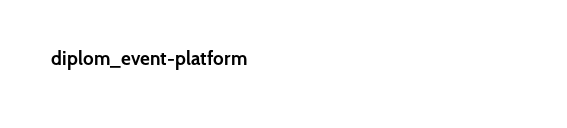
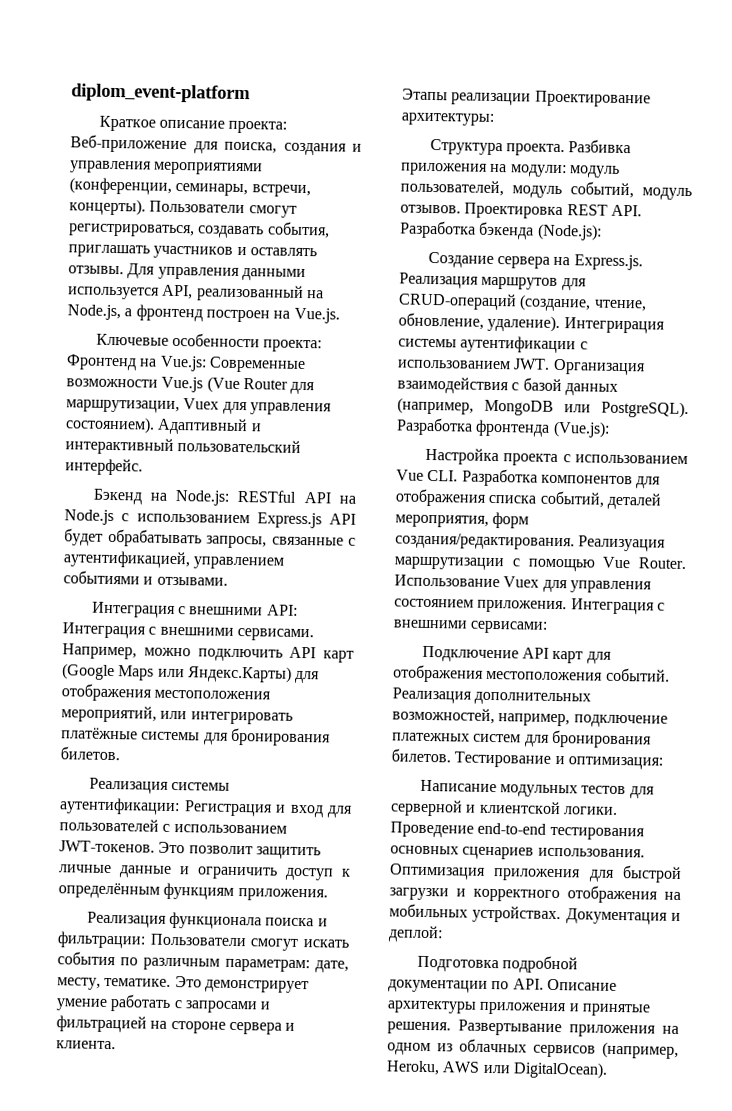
(247, 60) none -> [98,115,288,134] [70,134,362,156] [69,160,264,176] [69,177,311,198] [69,198,297,218] [68,221,330,239] [68,244,317,259] [68,263,306,282] [68,284,324,302] [67,304,340,324] [95,332,323,353] [66,354,306,374] [66,376,316,395] [66,398,332,416] [65,416,262,436] [65,437,302,455] [65,458,143,476] [92,488,356,506] [64,509,356,529] [64,528,356,549] [63,550,285,570] [63,570,228,586] [91,601,298,619] [62,622,314,642] [62,643,354,663] [62,663,321,684] [61,683,272,702] [61,705,293,725] [61,727,331,747] [60,746,120,761] [88,777,231,794] [59,797,353,818] [59,818,287,834] [59,840,321,860] [58,864,351,881] [58,882,328,902] [86,911,328,930] [57,931,350,951] [57,951,349,973] [57,976,309,994] [56,994,271,1014] [56,1015,296,1035] [56,1040,116,1050] [402,88,651,108] [401,112,494,126] [429,138,632,157] [400,162,620,178] [400,179,692,201] [400,202,642,220] [399,220,602,241] [427,251,643,271] [399,272,587,291] [398,292,647,312] [398,312,665,334] [398,335,588,354] [397,358,646,376] [397,376,618,396] [397,397,689,419] [396,417,610,438] [424,447,688,467] [396,468,662,489] [395,488,662,510] [395,511,530,529] [395,532,667,552] [394,556,686,572] [394,574,652,594] [394,598,665,615] [393,619,548,634] [421,645,612,664] [393,664,670,683] [392,687,592,706] [392,707,668,728] [392,729,652,749] [391,748,663,770] [419,779,655,799] [390,799,618,817] [390,821,645,841] [390,845,645,860] [389,863,682,883] [389,885,681,904] [389,903,681,925] [388,925,443,943] [416,955,579,974] [388,978,617,993] [387,1000,650,1017] [387,1019,679,1038] [387,1038,679,1059] [386,1060,608,1079] // Краткое описание проекта: Веб-приложение для поиска, создания и управления мероприятиями (конференции, семинары, встречи, концерты). Пользователи смогут регистрироваться, создавать события, приглашать участников и оставлять отзывы. Для управления данными используется API, реализованный на Node.js, а фронтенд построен на Vue.js. // Ключевые особенности проекта: Фронтенд на Vue.js: Современные возможности Vue.js (Vue Router для маршрутизации, Vuex для управления состоянием). Адаптивный и интерактивный пользовательский интерфейс. // Бэкенд на Node.js: RESTful API на Node.js с использованием Express.js API будет обрабатывать запросы, связанные с аутентификацией, управлением событиями и отзывами. // Интеграция с внешними API: Интеграция с внешними сервисами. Например, можно подключить API карт (Google Maps или Яндекс.Карты) для отображения местоположения мероприятий, или интегрировать платёжные системы для бронирования билетов. // Реализация системы аутентификации: Регистрация и вход для пользователей с использованием JWT-токенов. Это позволит защитить личные данные и ограничить доступ к определённым функциям приложения. // Реализация функционала поиска и фильтрации: Пользователи смогут искать события по различным параметрам: дате, месту, тематике. Это демонстрирует умение работать с запросами и фильтрацией на стороне сервера и клиента. // Этапы реализации Проектирование архитектуры: // Структура проекта. Разбивка приложения на модули: модуль пользователей, модуль событий, модуль отзывов. Проектировка REST API. Разработка бэкенда (Node.js): // Создание сервера на Express.js. Реализация маршрутов для CRUD-операций (создание, чтение, обновление, удаление). Интегрирация системы аутентификации с использованием JWT. Организация взаимодействия с базой данных (например, MongoDB или PostgreSQL). Разработка фронтенда (Vue.js): // Настройка проекта с использованием Vue CLI. Разработка компонентов для отображения списка событий, деталей мероприятия, форм создания/редактирования. Реализуация маршрутизации с помощью Vue Router. Использование Vuex для управления состоянием приложения. Интеграция с внешними сервисами: // Подключение API карт для отображения местоположения событий. Реализация дополнительных возможностей, например, подключение платежных систем для бронирования билетов. Тестирование и оптимизация: // Написание модульных тестов для серверной и клиентской логики. Проведение end-to-end тестирования основных сценариев использования. Оптимизация приложения для быстрой загрузки и корректного отображения на мобильных устройствах. Документация и деплой: // Подготовка подробной документации по API. Описание архитектуры приложения и принятые решения. Развертывание приложения на одном из облачных сервисов (например, Heroku, AWS или DigitalOcean).

